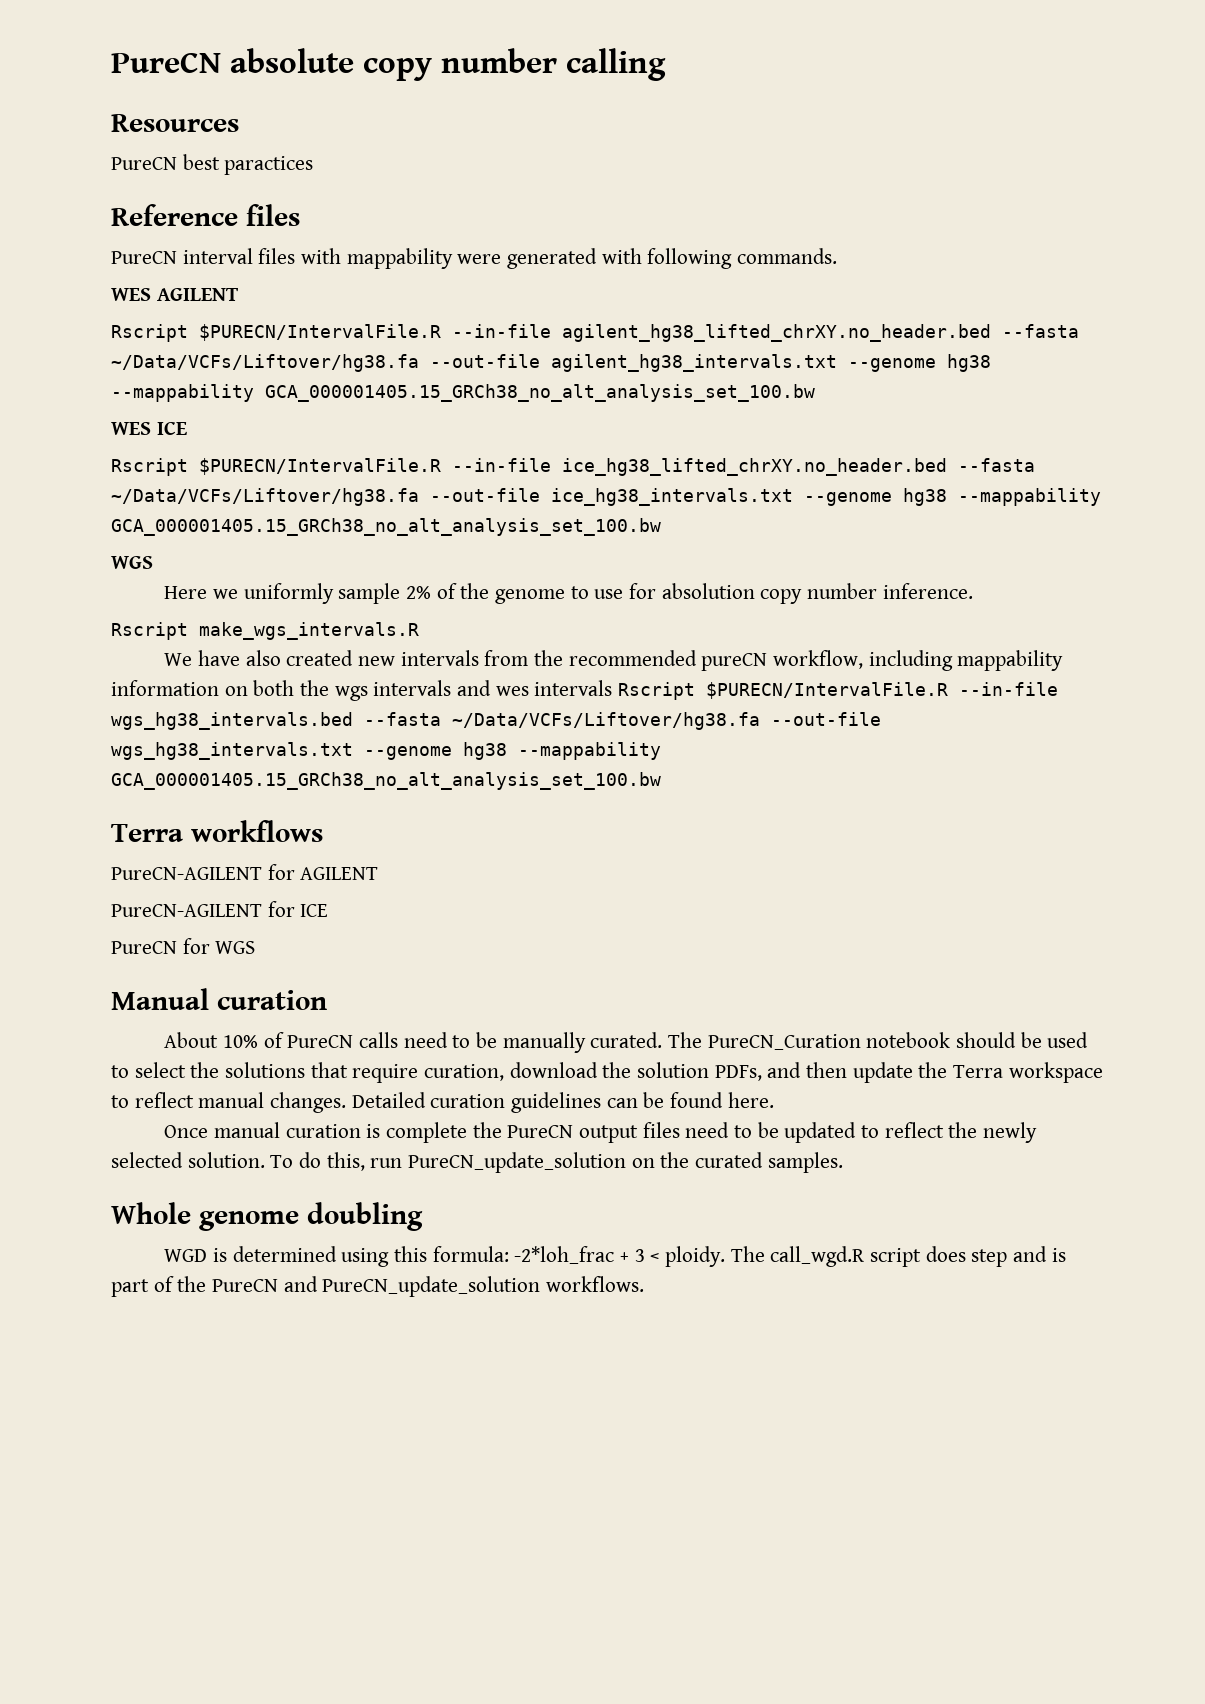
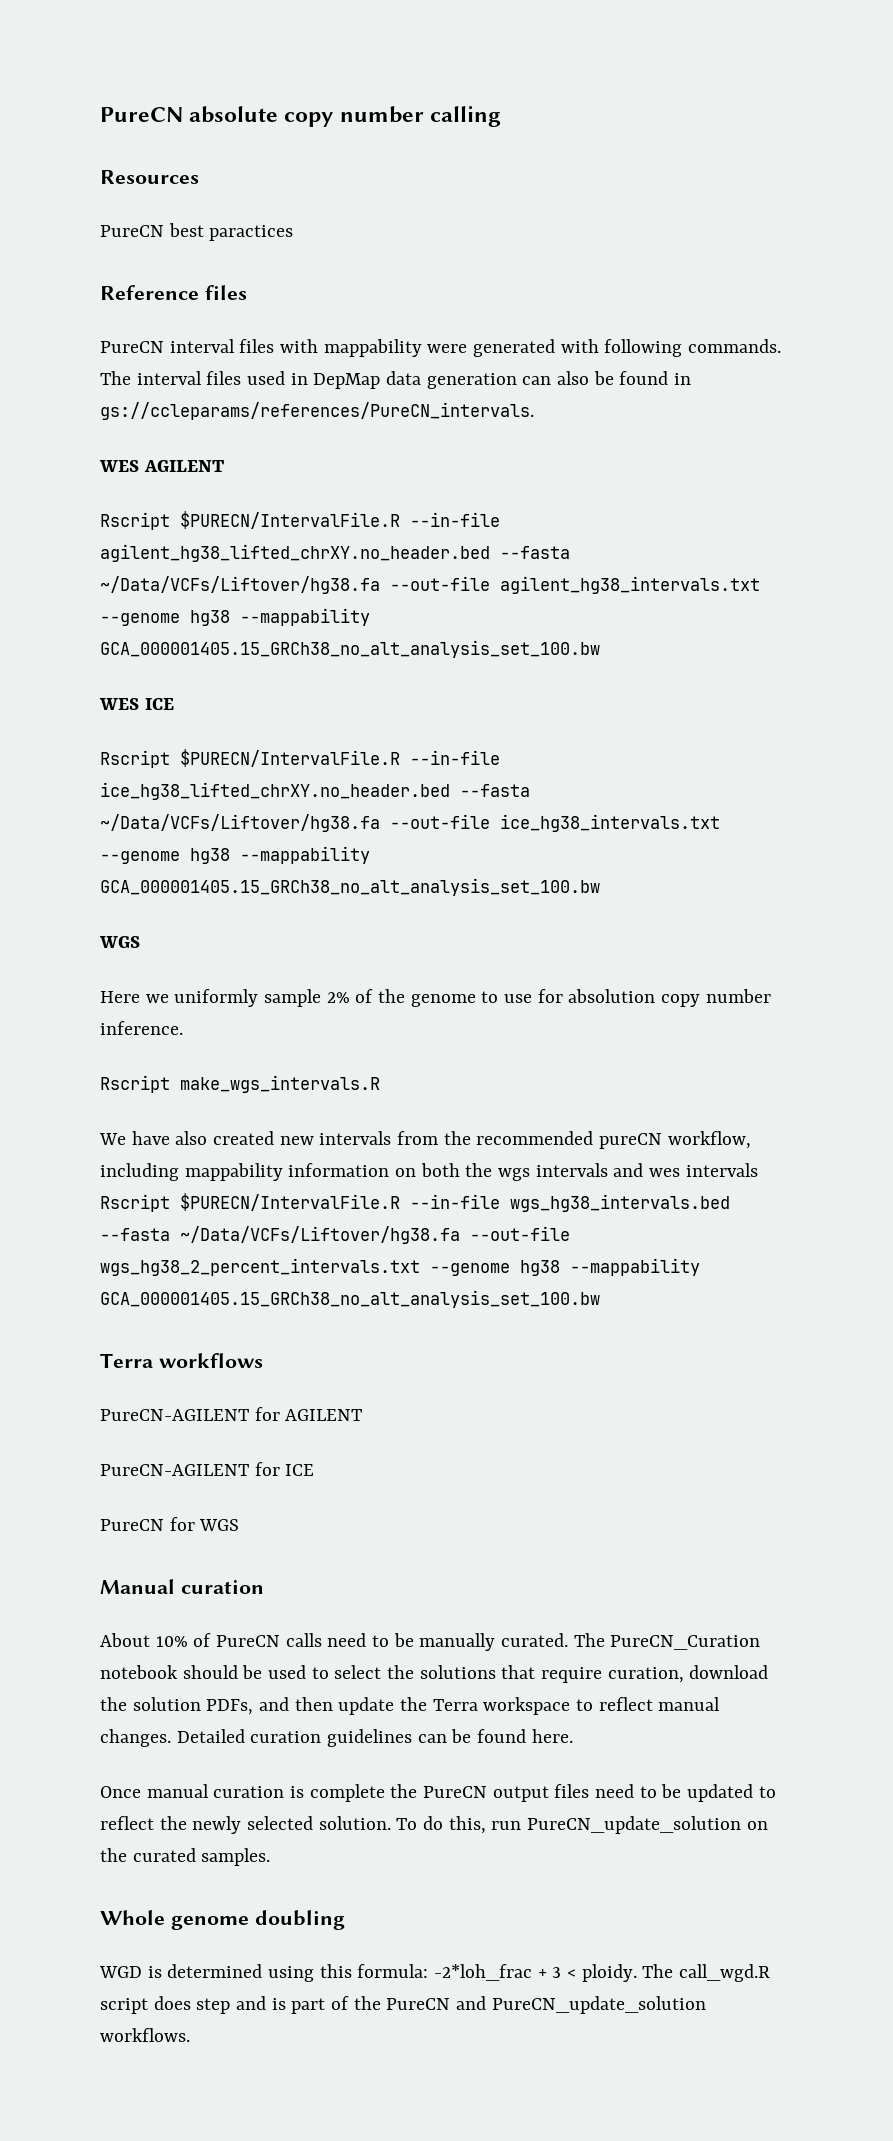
(838, 256) none -> [100,371,692,389] [100,402,534,420] The interval files used in DepMap data generation can also be found in gs://ccleparams/references/PureCN_intervals.
[111,742,353,760] wgs_hg38_intervals.txt -> [100,1258,420,1276] wgs_hg38_2_percent_intervals.txt

